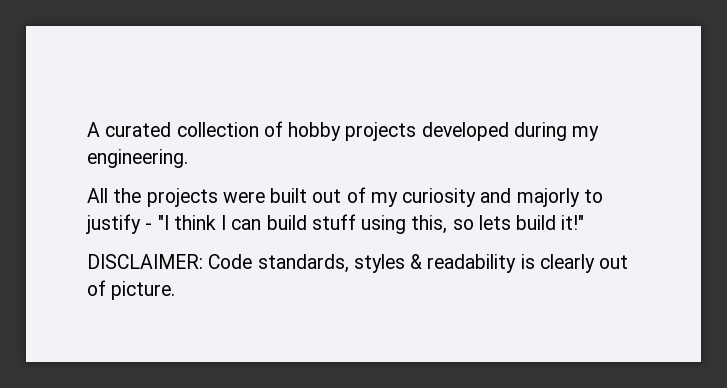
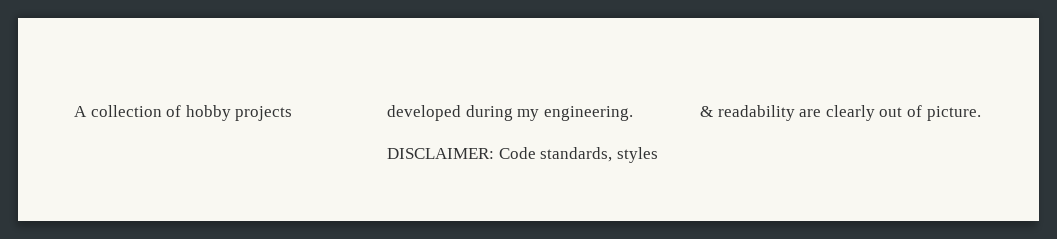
[105,122,172,137] curated -> (87, 111) none
[87,187,603,207] [86,214,585,234] // All the projects were built out of my curiosity and majorly to justify - "I think I can build stuff using this, so lets build it!" -> (633, 113) none
[520,254,535,269] is -> [799,109,822,117] are

